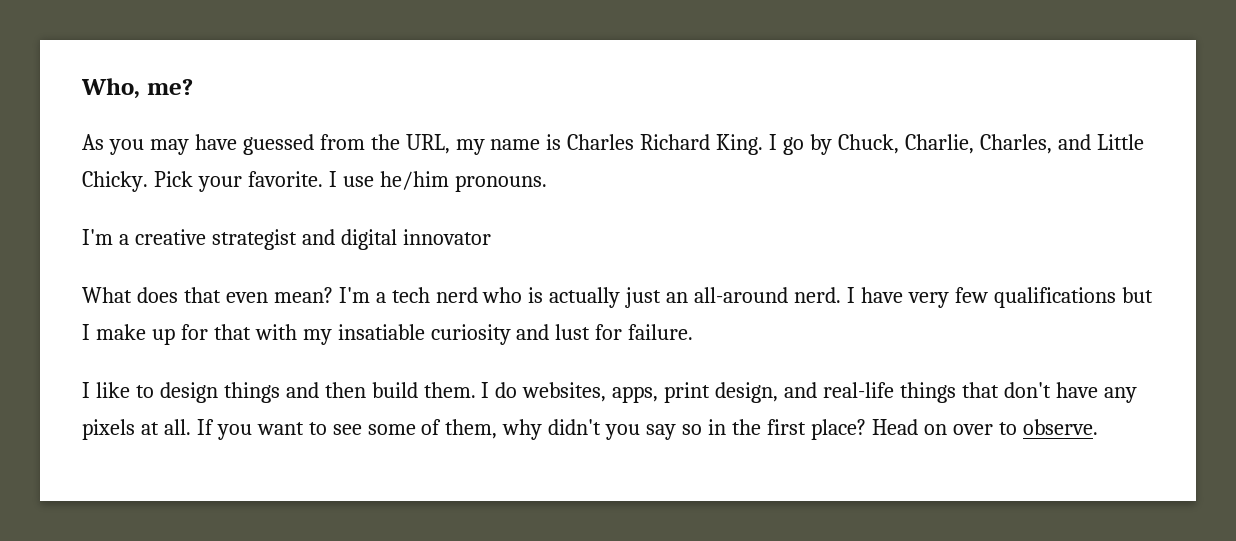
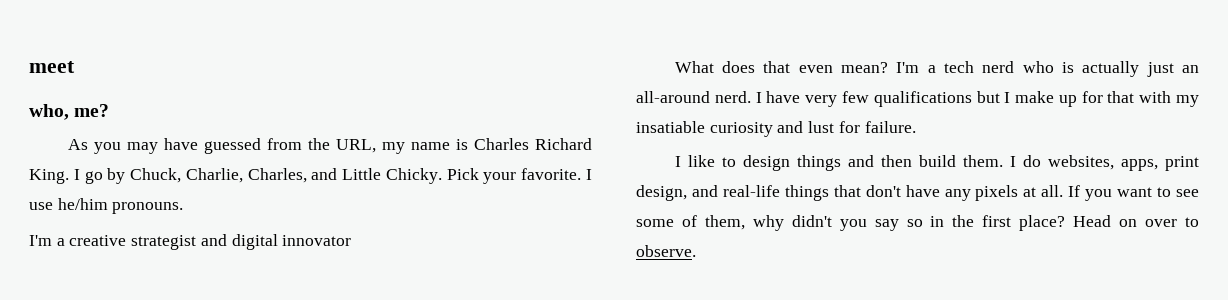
[81,78,140,99] Who, -> [29,61,75,73] [29,104,69,120] meet // who,

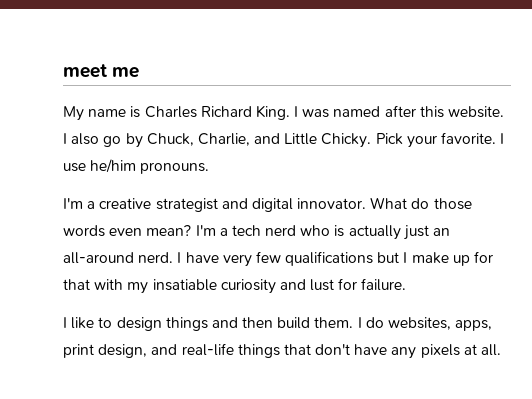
[29,104,110,120] [67,138,405,154] // who, me? // As you may have guessed from the URL, my -> [112,67,140,78] [63,106,84,121] me // My
(80, 174) none -> [302,105,505,118] [63,133,100,145] was named after this website. I also
[247,168,307,183] Charles, -> (250, 139) none
[282,235,352,246] [674,61,791,73] innovator // What does that -> [297,197,472,210] [63,225,105,237] innovator. What do those words
[1068,185,1199,201] [636,215,1199,231] [636,245,696,257] If you want to see some of them, why didn't you say so in the first place? Head on over to observe. -> (502, 350) none

